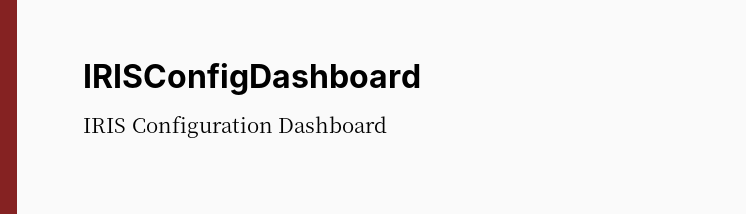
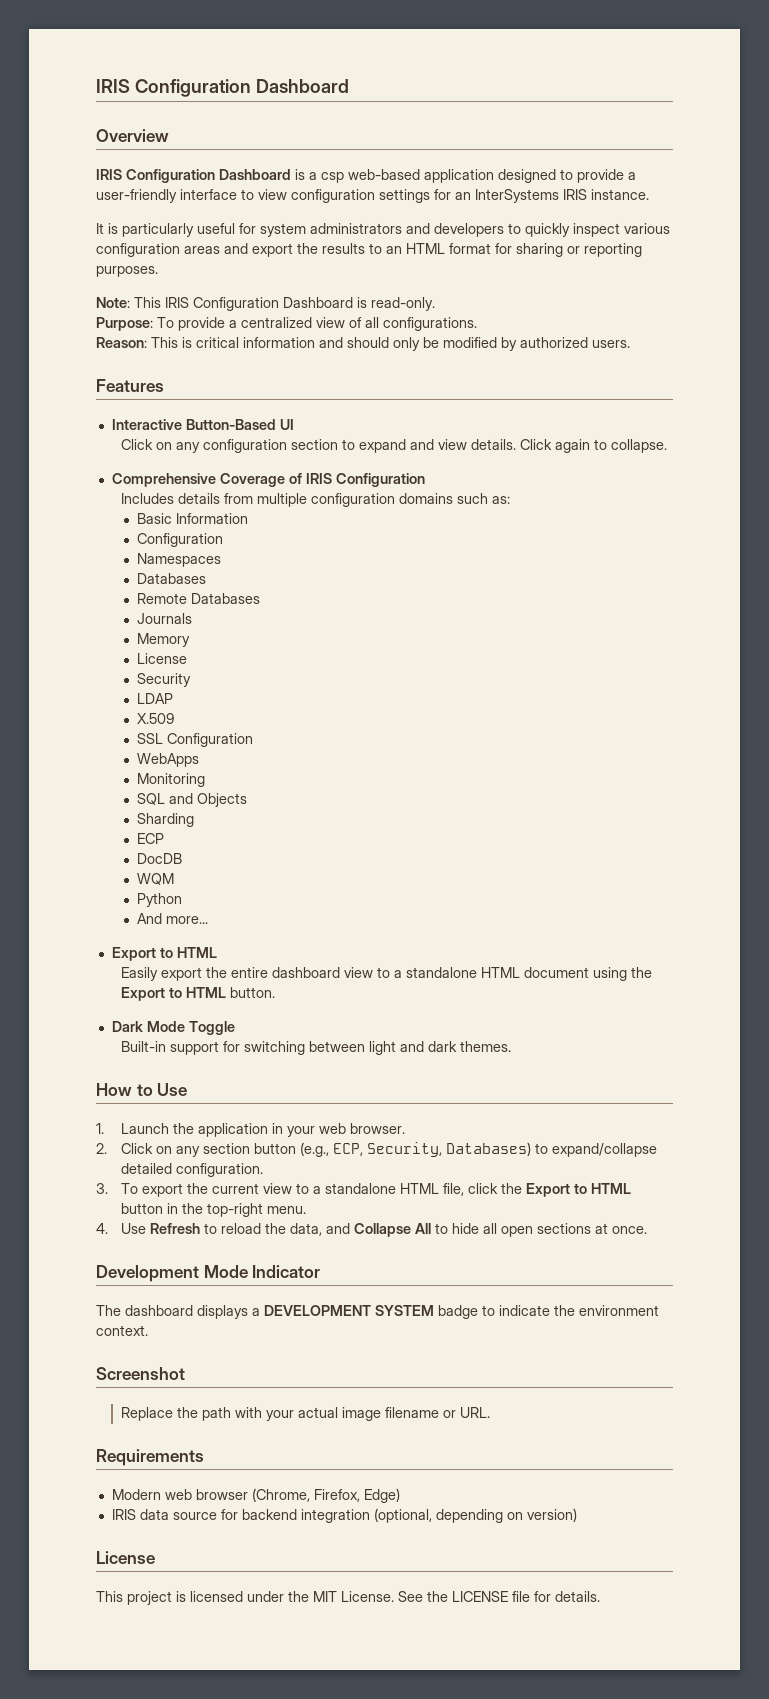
[83,63,421,95] [83,116,388,138] IRISConfigDashboard // IRIS Configuration Dashboard -> [96,79,349,97] [96,129,169,142] [96,169,636,183] [96,189,649,203] [96,223,670,237] [96,243,642,257] [96,266,158,277] [96,297,435,311] [96,317,477,331] [96,337,630,351] [96,379,164,392] [111,419,294,430] [121,439,668,453] [111,473,425,487] [121,493,511,507] [137,513,249,524] [137,533,224,547] [137,553,222,567] [137,573,207,584] [137,593,261,604] [137,613,193,624] [137,633,191,647] [137,653,188,664] [137,673,192,687] [137,693,174,704] [137,713,175,724] [137,733,254,747] [137,753,200,767] [137,773,206,787] [137,793,248,807] [137,813,195,827] [137,833,165,844] [137,853,183,864] [137,873,175,885] [137,893,183,907] [137,913,209,924] [111,947,217,961] [121,967,653,981] [121,987,276,1001] [111,1021,235,1035] [121,1041,512,1055] [96,1083,188,1096] [96,1123,406,1137] [96,1142,658,1157] [121,1163,264,1177] [96,1183,632,1197] [121,1203,307,1217] [96,1223,648,1237] [96,1265,321,1282] [96,1305,659,1319] [96,1325,148,1336] [96,1367,185,1380] [121,1407,491,1421] [96,1449,204,1466] [111,1488,400,1503] [111,1508,577,1523] [96,1551,155,1564] [96,1591,600,1605] IRIS Configuration Dashboard // Overview // IRIS Configuration Dashboard is a csp web-based application designed to provide a user-friendly interface to view configuration settings for an InterSystems IRIS instance. // It is particularly useful for system administrators and developers to quickly inspect various configuration areas and export the results to an HTML format for sharing or reporting purposes. // Note: This IRIS Configuration Dashboard is read-only. // Purpose: To provide a centralized view of all configurations. // Reason: This is critical information and should only be modified by authorized users. // Features // Interactive Button-Based UI // Click on any configuration section to expand and view details. Click again to collapse. // Comprehensive Coverage of IRIS Configuration // Includes details from multiple configuration domains such as: // Basic Information // Configuration // Namespaces // Databases // Remote Databases // Journals // Memory // License // Security // LDAP // X.509 // SSL Configuration // WebApps // Monitoring // SQL and Objects // Sharding // ECP // DocDB // WQM // Python // And more... // Export to HTML // Easily export the entire dashboard view to a standalone HTML document using the Export to HTML button. // Dark Mode Toggle // Built-in support for switching between light and dark themes. // How to Use // 1. Launch the application in your web browser. // 2. Click on any section button (e.g., ECP, Security, Databases) to expand/collapse detailed configuration. // 3. To export the current view to a standalone HTML file, click the Export to HTML button in the top-right menu. // 4. Use Refresh to reload the data, and Collapse All to hide all open sections at once. // Development Mode Indicator // The dashboard displays a DEVELOPMENT SYSTEM badge to indicate the environment context. // Screenshot // Replace the path with your actual image filename or URL. // Requirements // Modern web browser (Chrome, Firefox, Edge) // IRIS data source for backend integration (optional, depending on version) // License // This project is licensed under the MIT License. See the LICENSE file for details.

